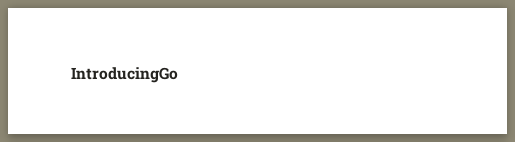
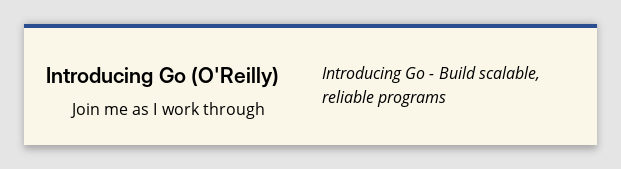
[71,67,178,83] IntroducingGo -> [46,66,280,88] [69,102,265,119] [322,66,540,83] [322,90,447,107] Introducing Go (O'Reilly) // Join me as I work through Introducing Go - Build scalable, reliable programs

